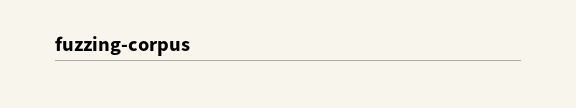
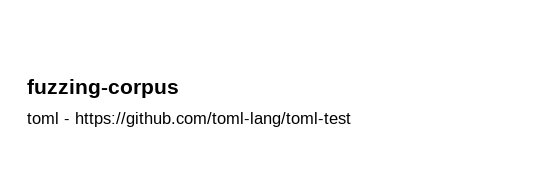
(190, 46) none -> [27,112,351,127] // toml - https://github.com/toml-lang/toml-test

